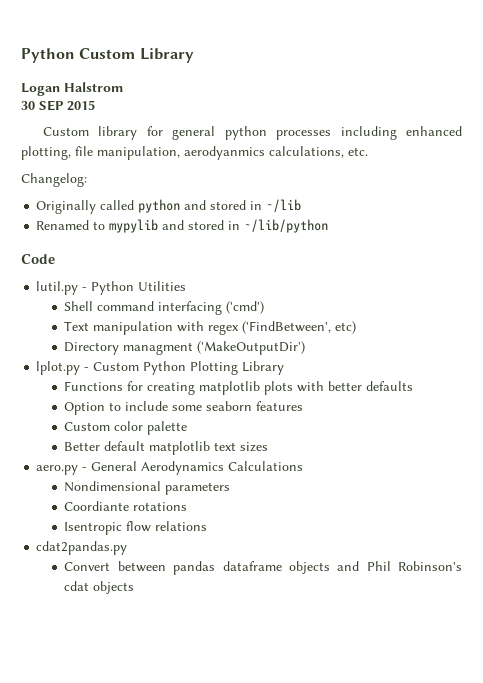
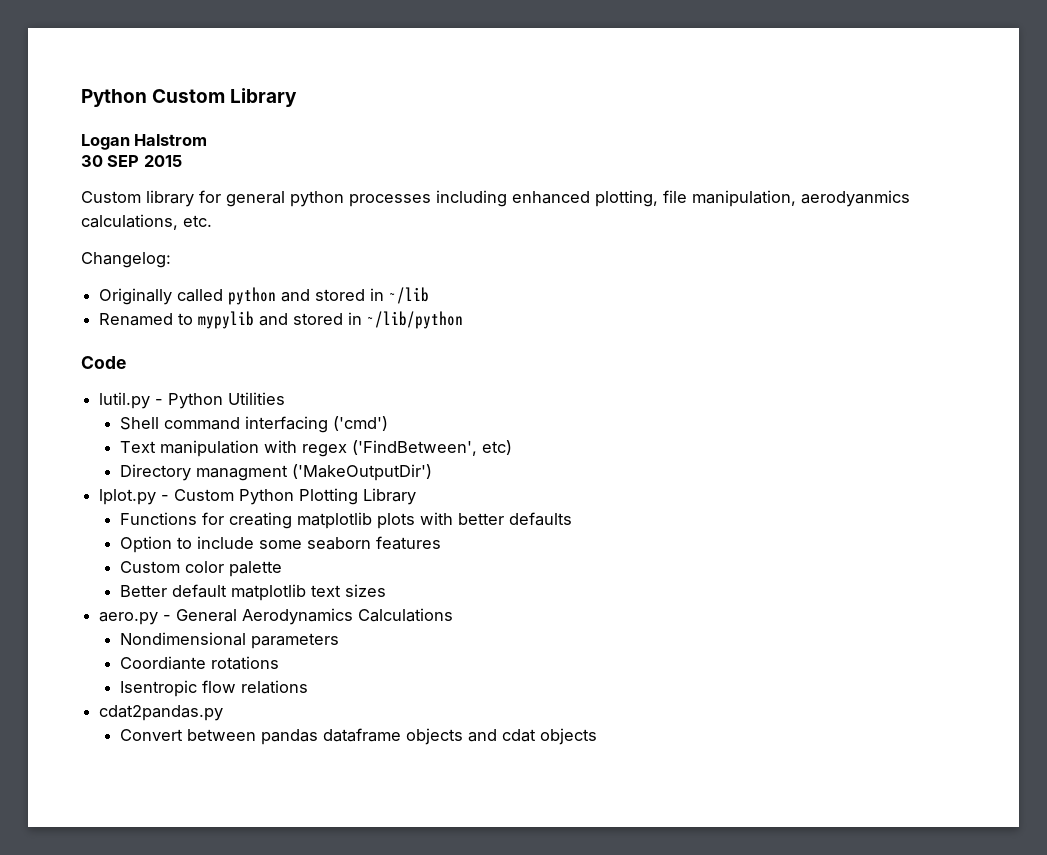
[366,561,462,571] Phil Robinson's -> (497, 735) none

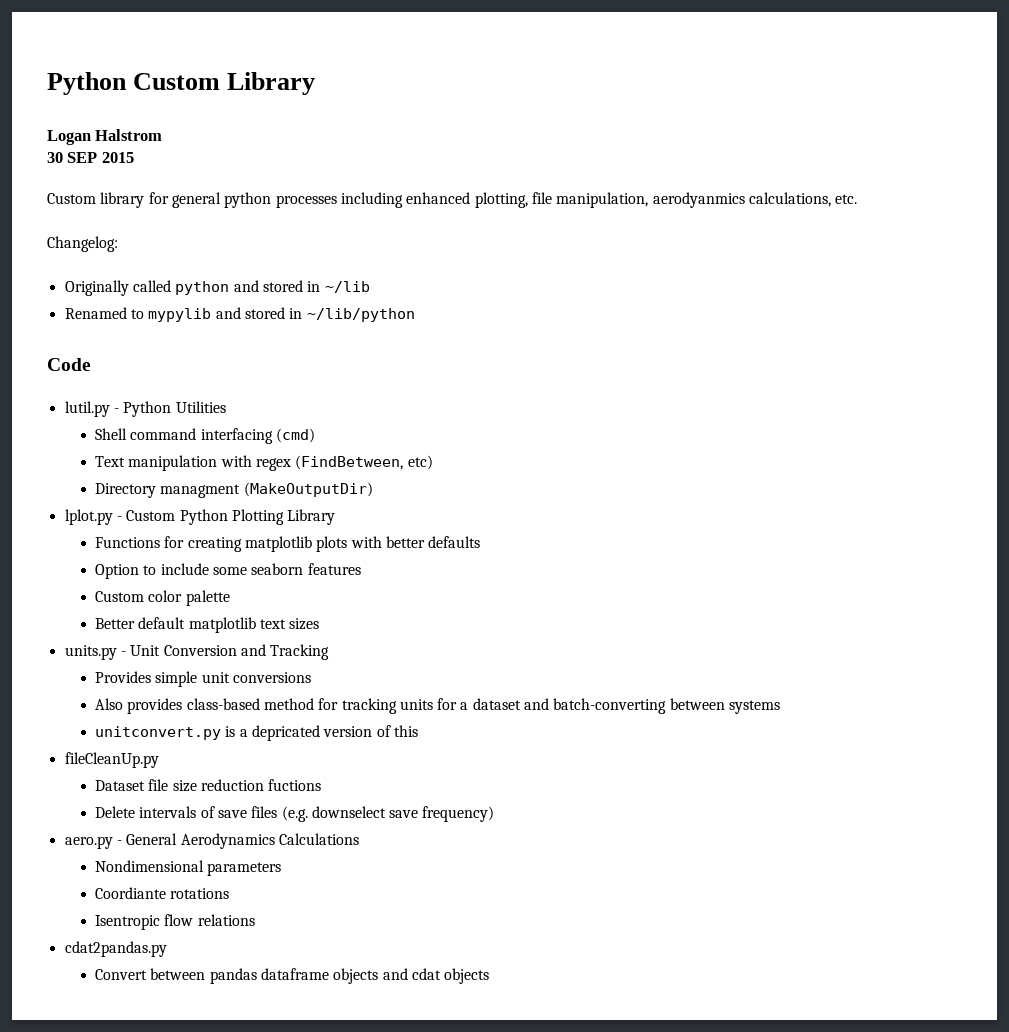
[332,416,388,431] ('cmd') -> [275,428,315,443] (cmd)
[351,440,477,456] ('FindBetween', -> [295,455,404,470] (FindBetween,
[291,464,432,481] ('MakeOutputDir') -> [243,482,373,497] (MakeOutputDir)
(386, 590) none -> [64,644,330,660] [94,671,311,687] [94,698,781,714] [94,725,418,741] [64,752,159,768] [94,779,322,792] [94,806,495,822] // units.py - Unit Conversion and Tracking // Provides simple unit conversions // Also provides class-based method for tracking units for a dataset and batch-converting between systems // unitconvert.py is a depricated version of this // fileCleanUp.py // Dataset file size reduction fuctions // Delete intervals of save files (e.g. downselect save frequency)

